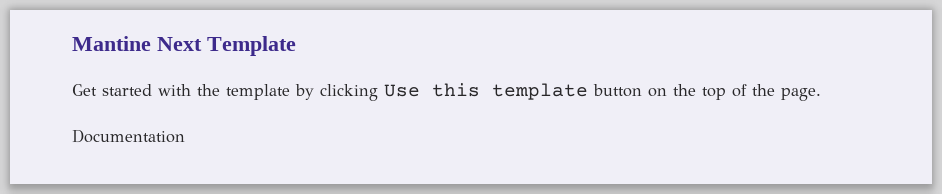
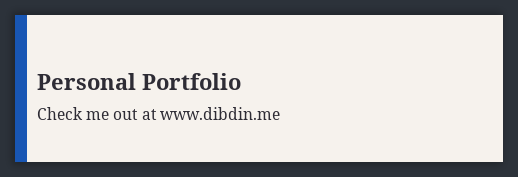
[72,36,296,56] [72,83,821,101] [72,129,185,143] Mantine Next Template // Get started with the template by clicking Use this template button on the top of the page. // Documentation -> [37,73,241,90] [37,107,280,120] Personal Portfolio // Check me out at www.dibdin.me

